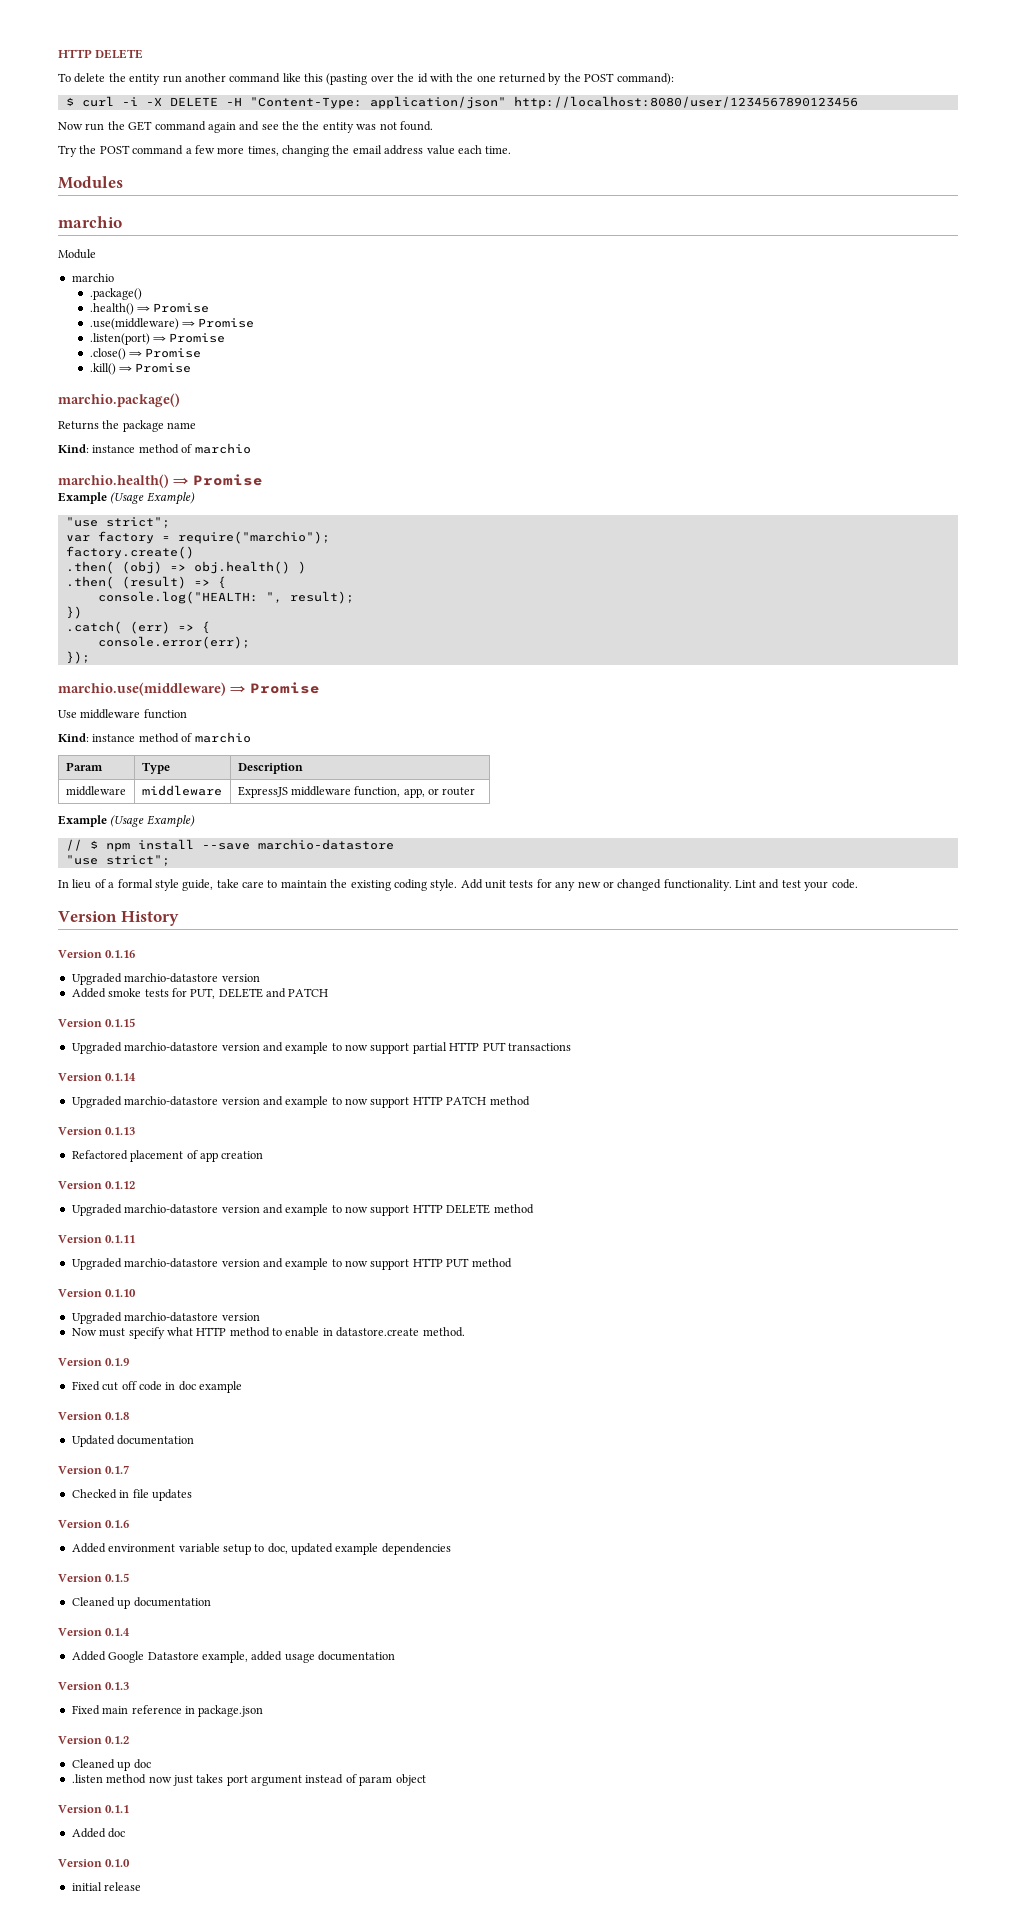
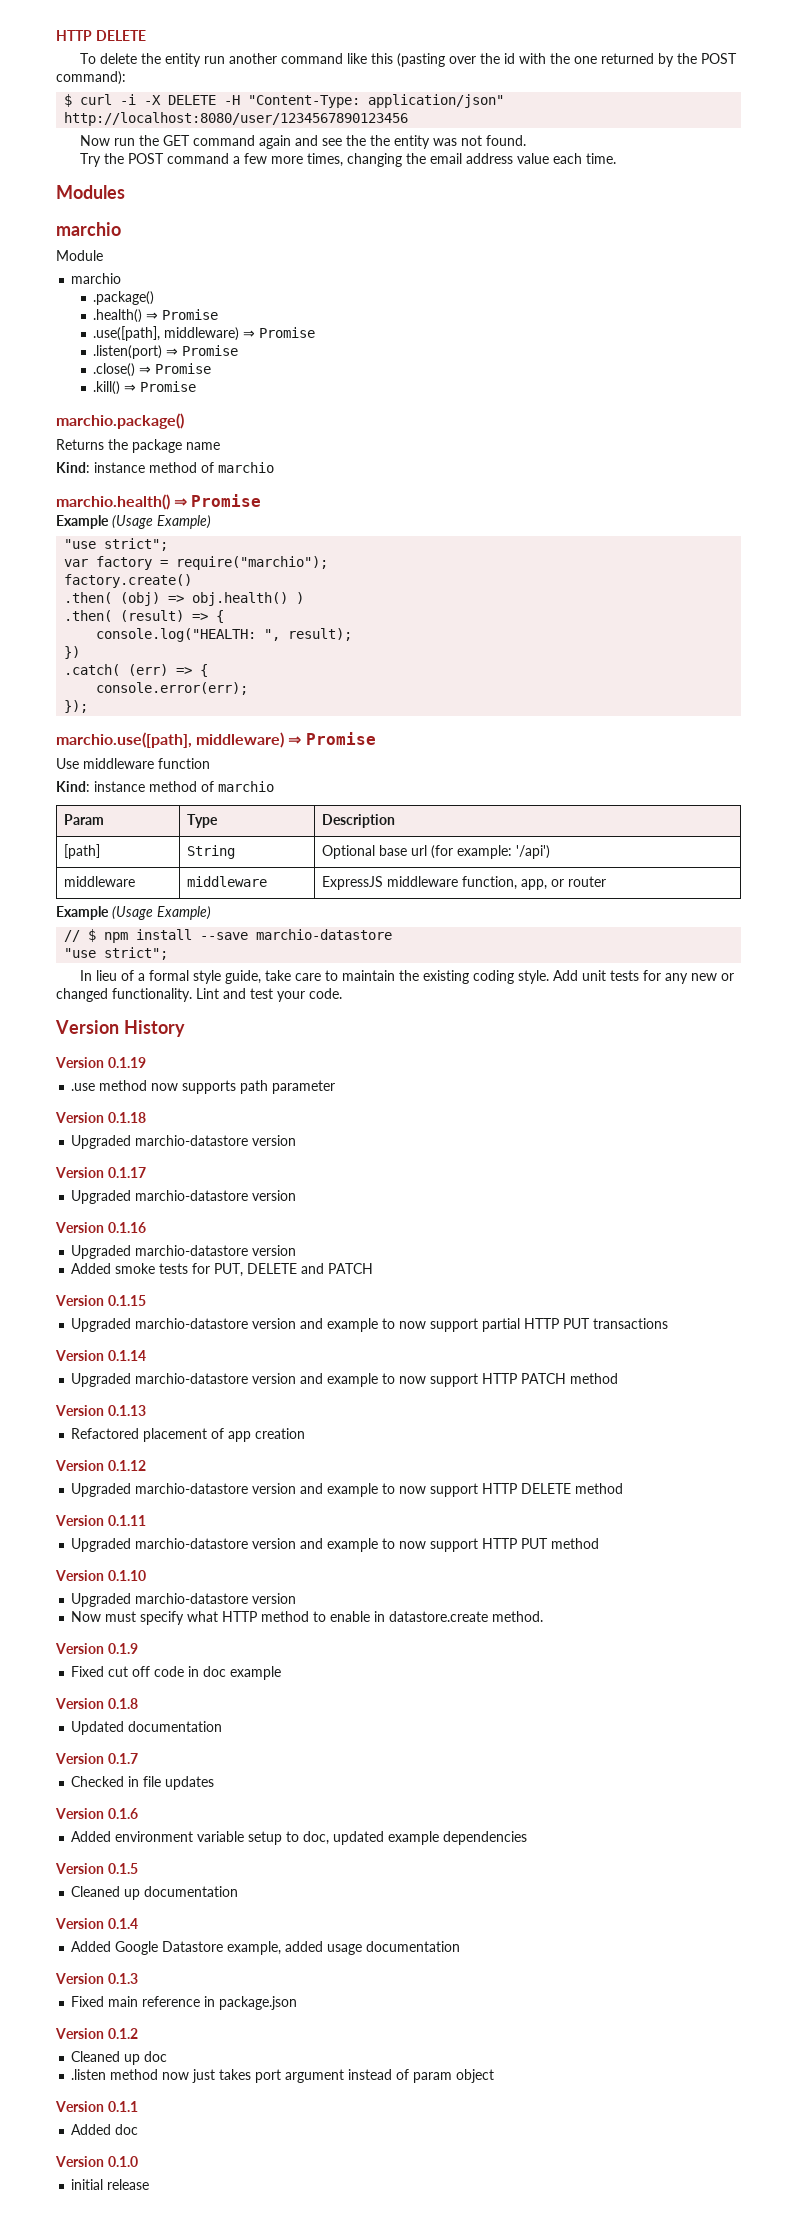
[89,318,179,330] .use(middleware) -> [93,326,240,341] .use([path], middleware)
[58,682,226,696] marchio.use(middleware) -> [56,732,285,748] marchio.use([path], middleware)
(303, 768) none -> [64,844,101,859] [187,845,236,859] [322,845,551,859] // [path] | String | Optional base url (for example: '/api')
(179, 918) none -> [55,1057,146,1068] [71,1080,336,1094] [55,1112,146,1123] [71,1135,297,1149] [55,1167,146,1178] [71,1190,297,1204] // Version 0.1.19 // .use method now supports path parameter // Version 0.1.18 // Upgraded marchio-datastore version // Version 0.1.17 // Upgraded marchio-datastore version

